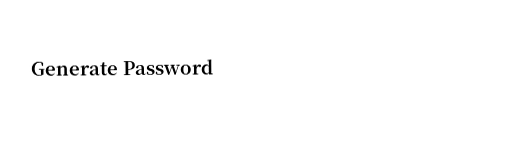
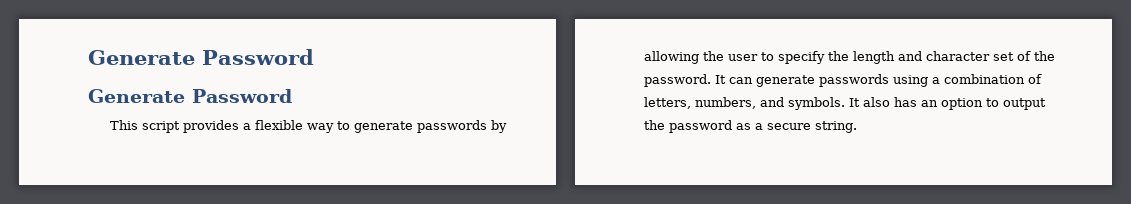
[30,59,214,76] Generate Password -> [88,49,314,65] [88,89,292,103] [110,120,508,133] [644,51,1055,64] [644,74,1042,87] [644,97,1046,110] [644,120,857,133] Generate Password // Generate Password // This script provides a flexible way to generate passwords by allowing the user to specify the length and character set of the password. It can generate passwords using a combination of letters, numbers, and symbols. It also has an option to output the password as a secure string.

